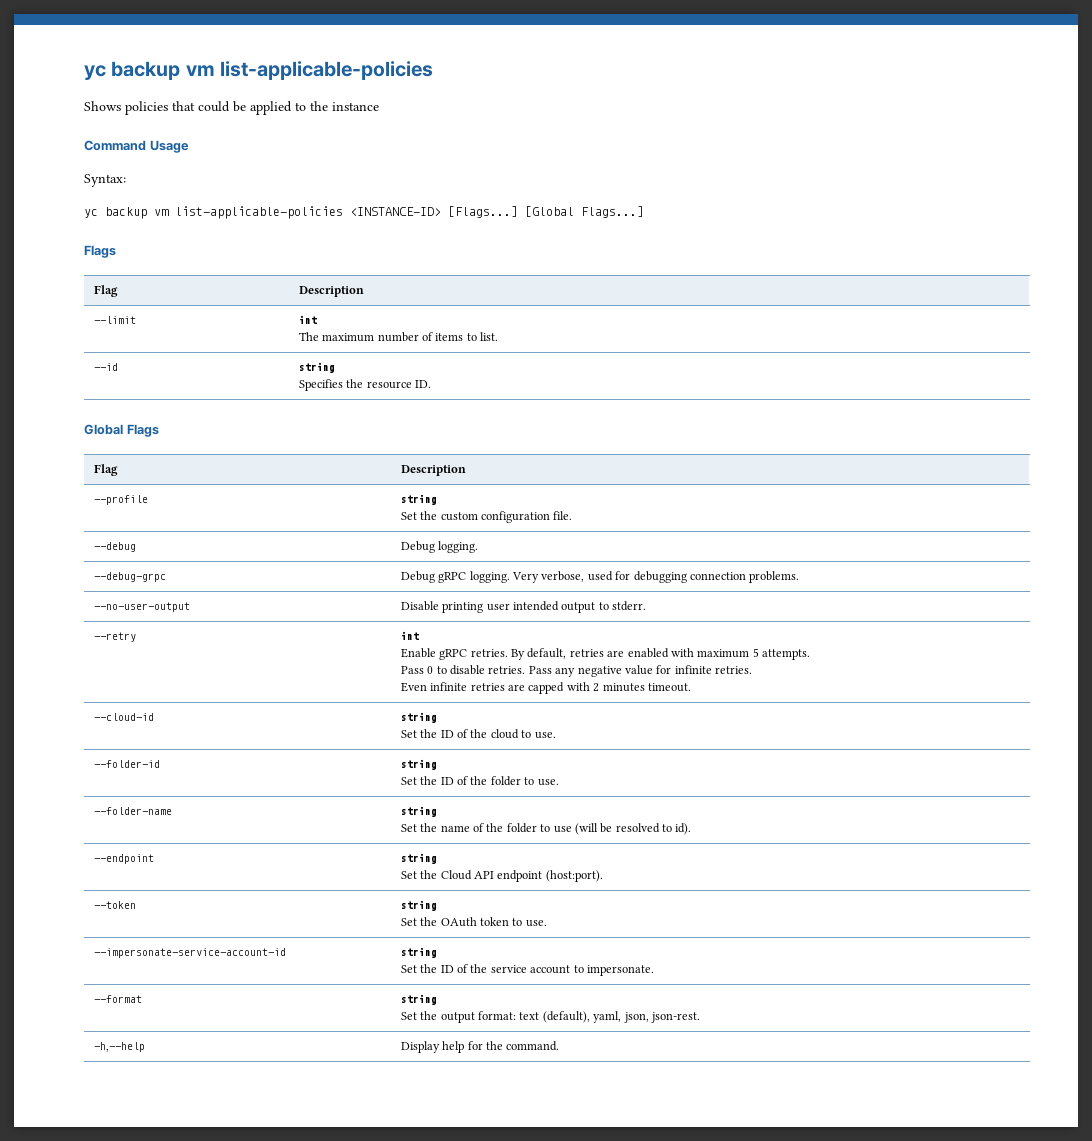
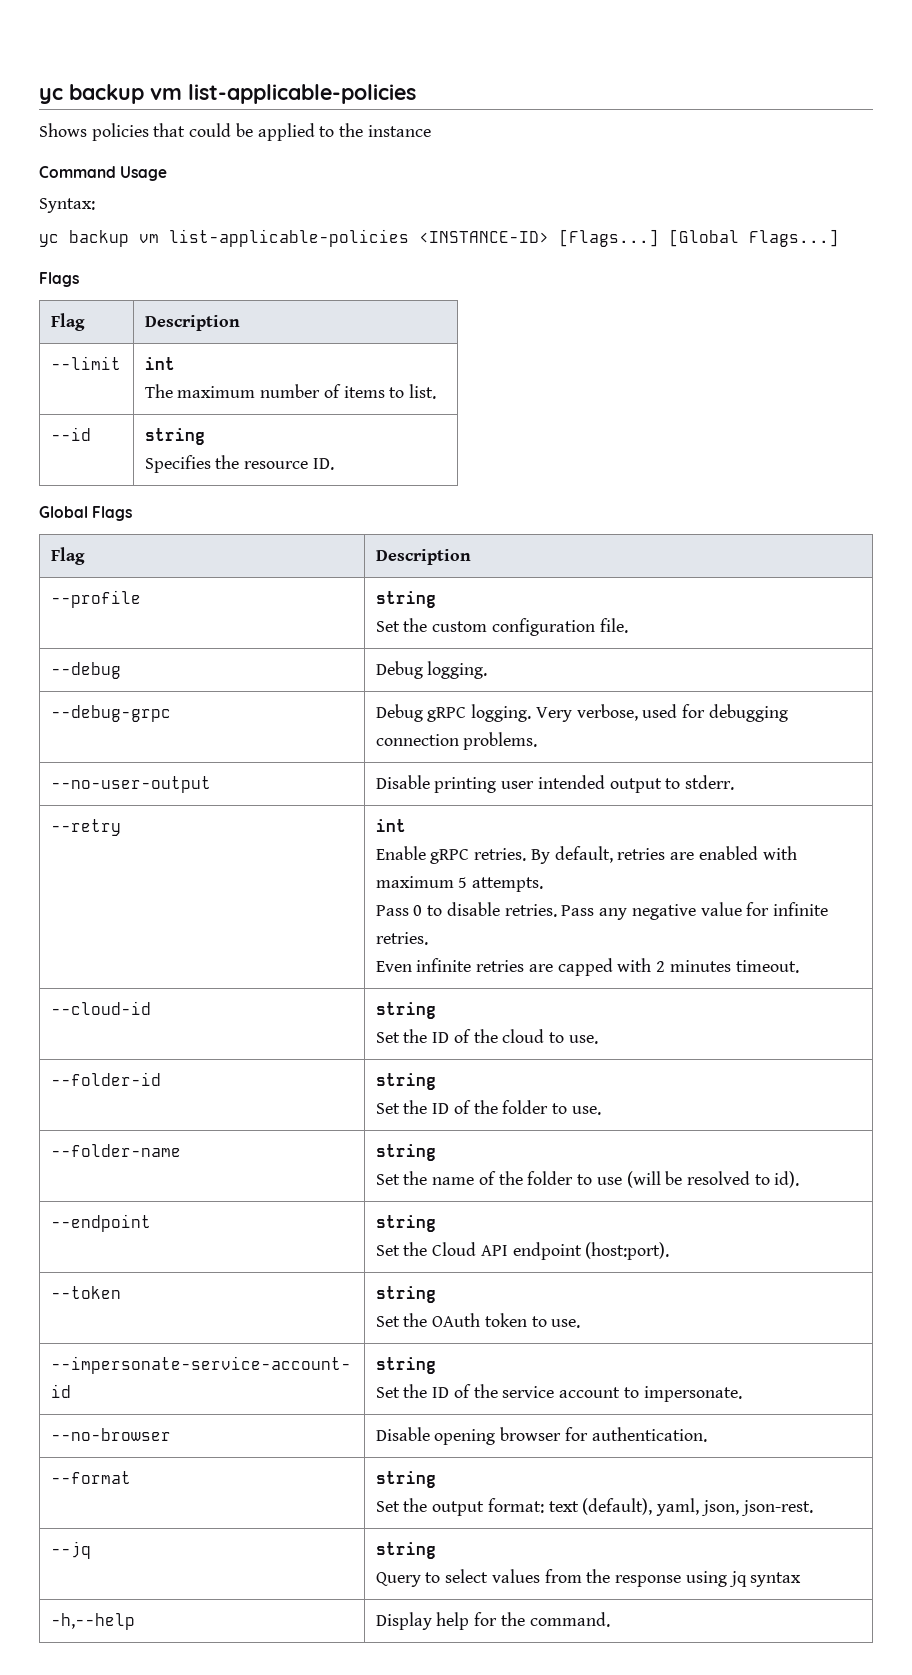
(654, 970) none -> [50,1428,171,1441] [375,1427,707,1445] // --no-browser | Disable opening browser for authentication.
(700, 1017) none -> [50,1541,91,1559] [375,1542,436,1559] [375,1569,802,1587] // --jq | string // Query to select values from the response using jq syntax

